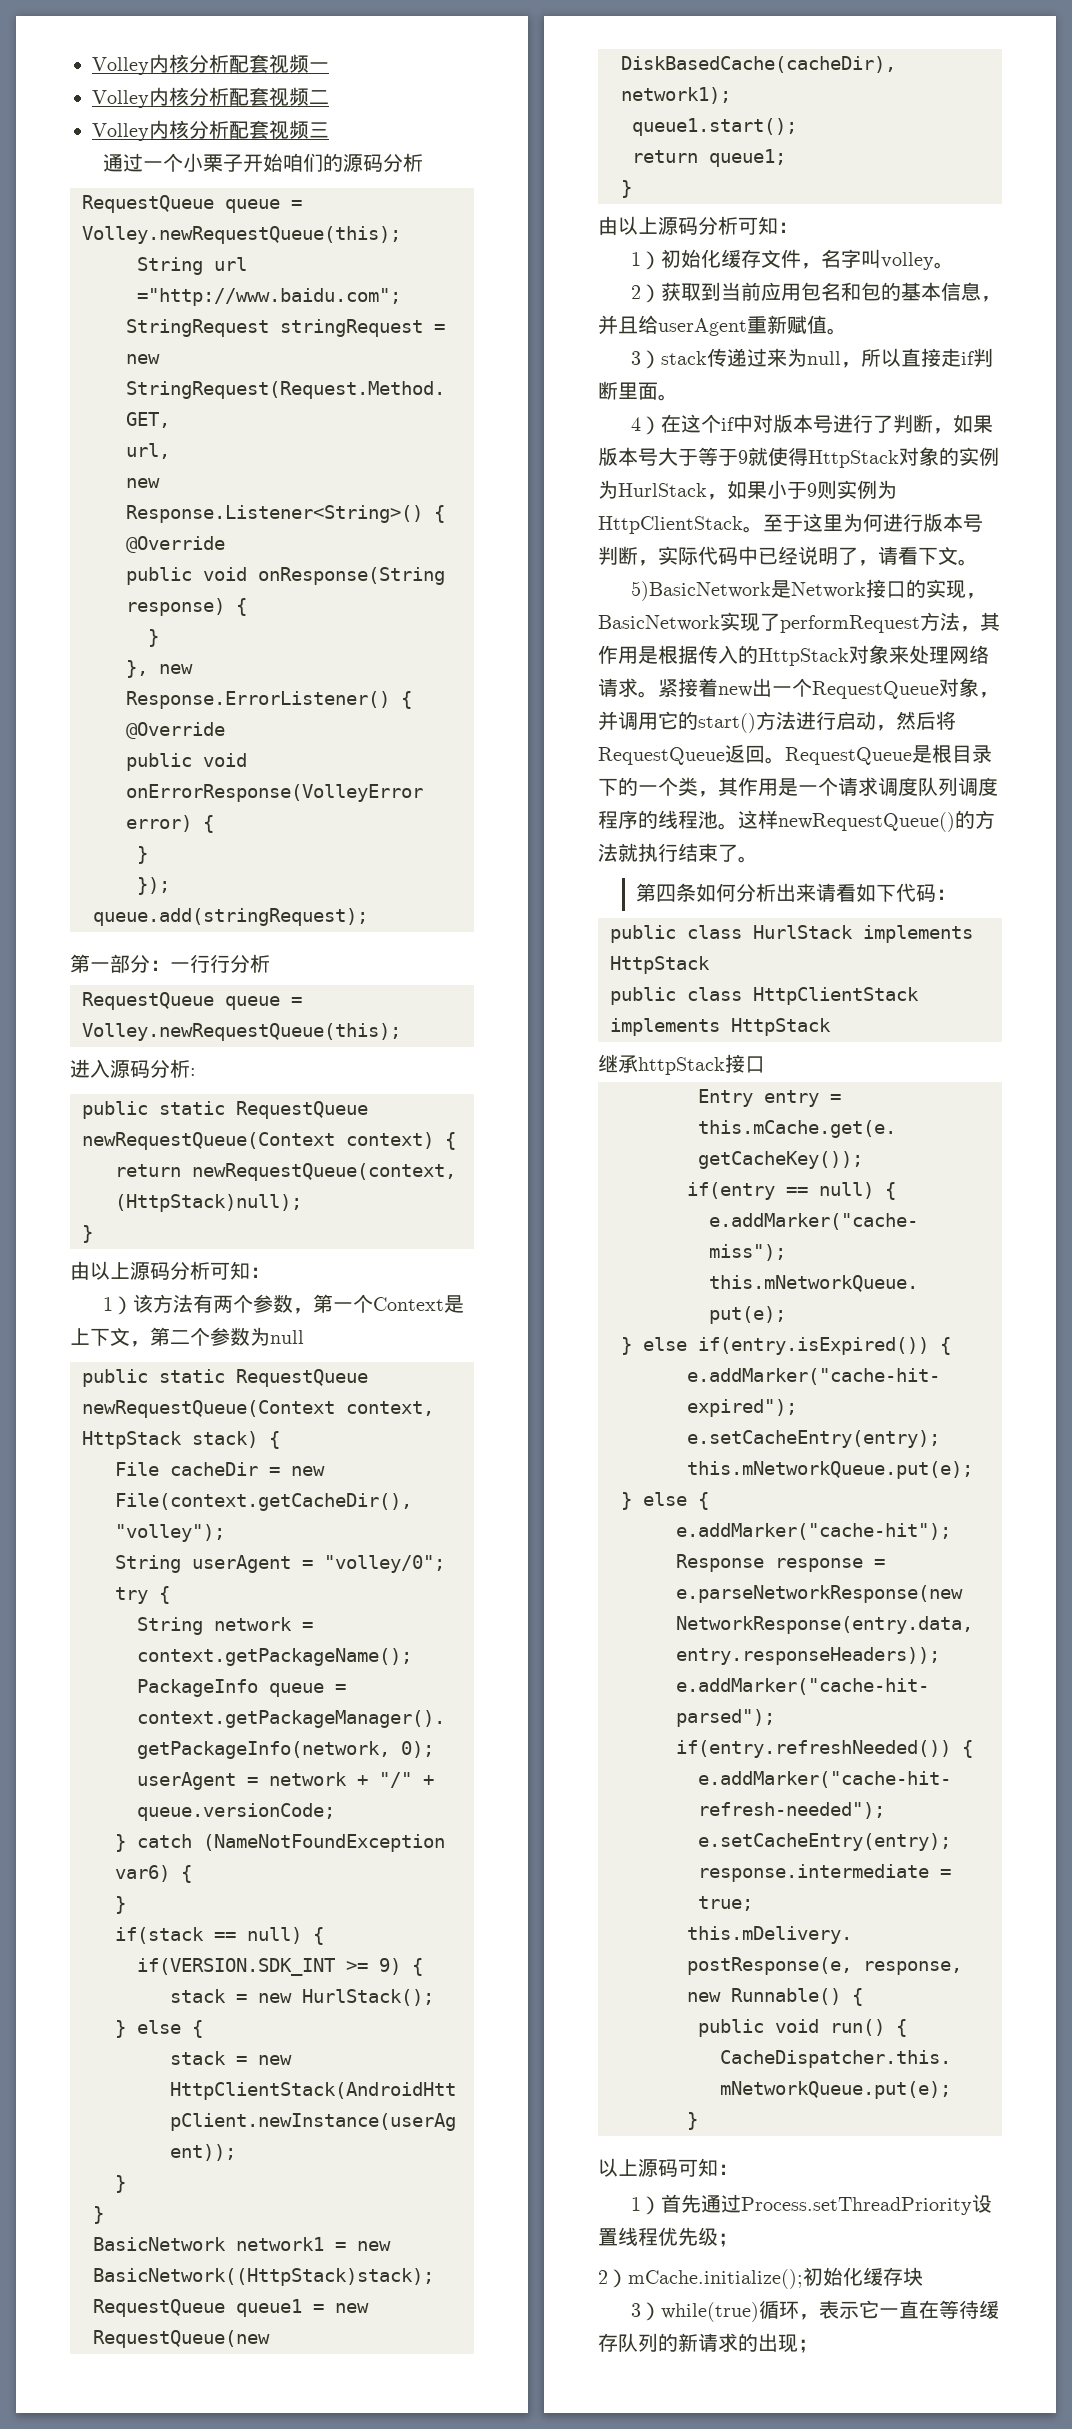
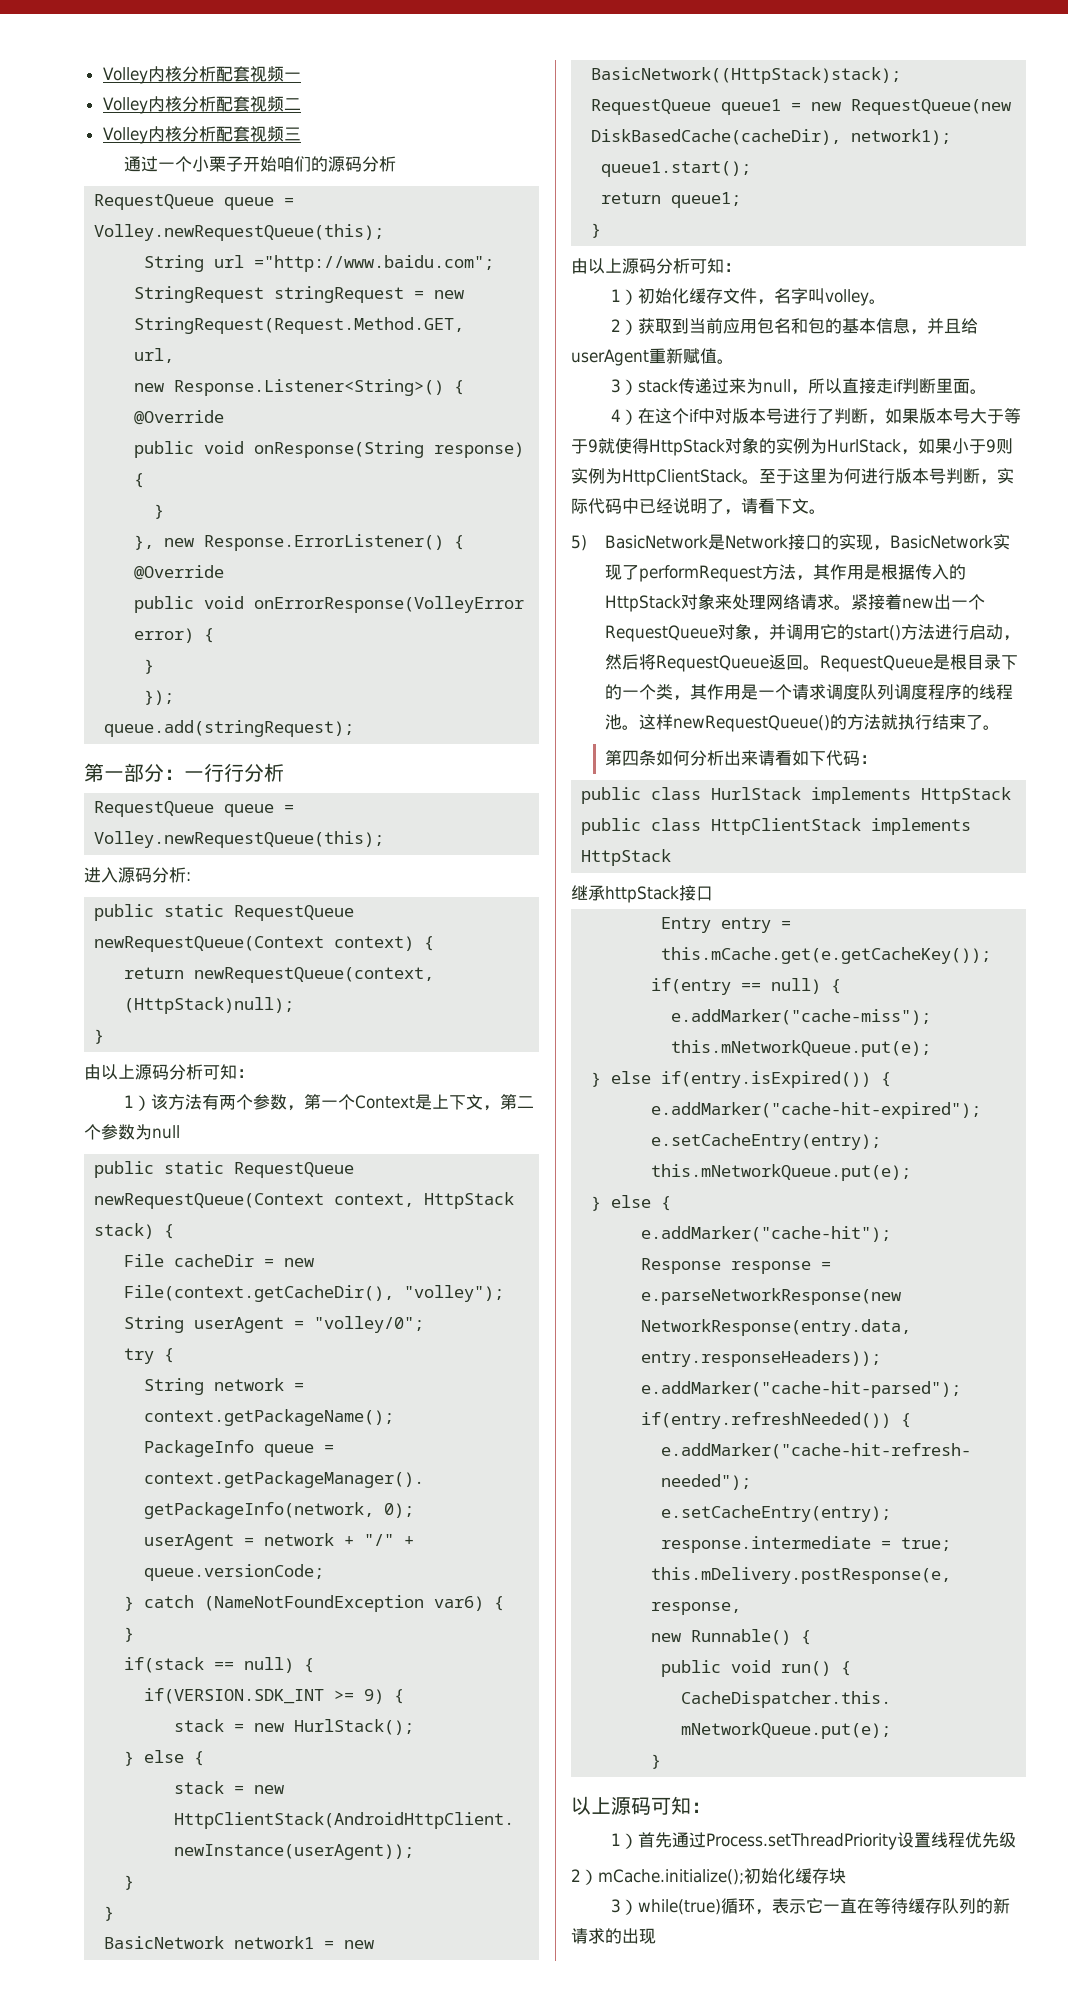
[630,581,771,601] 5)BasicNetwork -> [571,535,708,551] 5) BasicNetwork
[718,2233,738,2247] ； -> (1016, 1840) none
[798,2339,818,2353] ； -> (656, 1936) none

